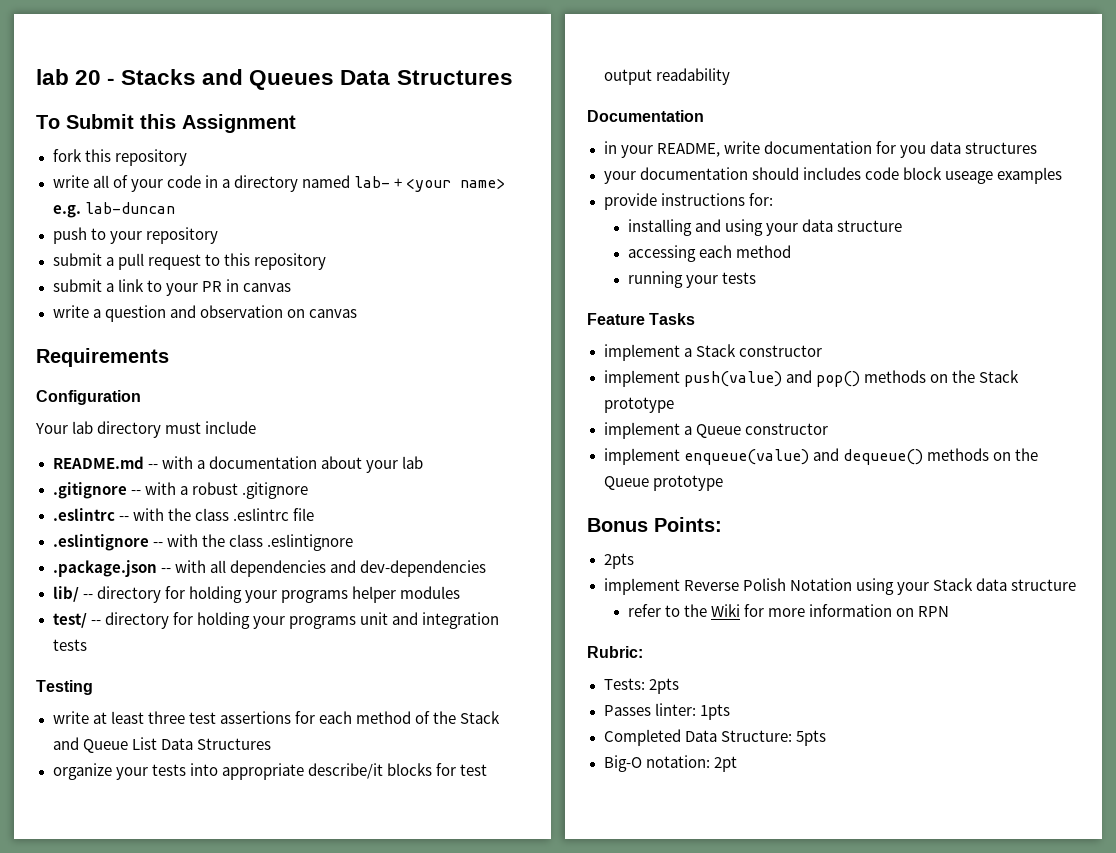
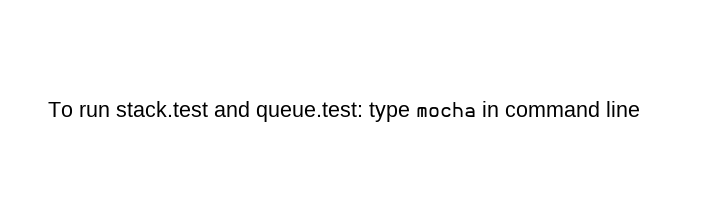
[36,69,513,90] [36,114,296,133] [52,149,187,166] [52,175,506,192] [52,202,175,218] [52,227,218,244] [52,253,326,270] [52,279,291,296] [52,305,357,322] [36,348,169,367] [36,390,141,405] [35,421,257,438] [52,456,423,473] [52,482,308,499] [52,508,314,521] [52,534,353,551] [52,560,486,577] [52,586,460,603] [52,612,499,629] [52,639,87,651] [36,680,93,695] [52,711,501,724] [52,737,271,753] [52,763,487,780] [603,68,730,85] [587,110,704,122] [603,141,1037,158] [603,167,1062,184] [603,193,773,210] [627,219,903,236] [627,245,791,262] [627,271,756,288] [587,313,696,325] [603,344,822,361] [603,370,1019,387] [603,397,674,413] [603,422,828,439] [603,448,1038,465] [603,475,723,491] [587,517,722,532] [603,553,634,569] [603,578,1076,595] [627,604,950,617] [587,646,643,658] [603,678,679,694] [603,703,730,720] [603,729,826,746] [603,755,737,772] lab 20 - Stacks and Queues Data Structures // To Submit this Assignment // fork this repository // write all of your code in a directory named lab- + <your name> e.g. lab-duncan // push to your repository // submit a pull request to this repository // submit a link to your PR in canvas // write a question and observation on canvas // Requirements // Configuration // Your lab directory must include // README.md -- with a documentation about your lab // .gitignore -- with a robust .gitignore // .eslintrc -- with the class .eslintrc file // .eslintignore -- with the class .eslintignore // .package.json -- with all dependencies and dev-dependencies // lib/ -- directory for holding your programs helper modules // test/ -- directory for holding your programs unit and integration tests // Testing // write at least three test assertions for each method of the Stack and Queue List Data Structures // organize your tests into appropriate describe/it blocks for test output readability // Documentation // in your README, write documentation for you data structures // your documentation should includes code block useage examples // provide instructions for: // installing and using your data structure // accessing each method // running your tests // Feature Tasks // implement a Stack constructor // implement push(value) and pop() methods on the Stack prototype // implement a Queue constructor // implement enqueue(value) and dequeue() methods on the Queue prototype // Bonus Points: // 2pts // implement Reverse Polish Notation using your Stack data structure // refer to the Wiki for more information on RPN // Rubric: // Tests: 2pts // Passes linter: 1pts // Completed Data Structure: 5pts // Big-O notation: 2pt -> [48,101,640,122] To run stack.test and queue.test: type mocha in command line

